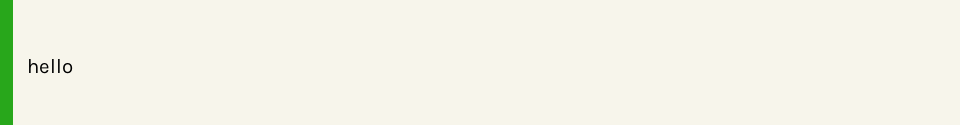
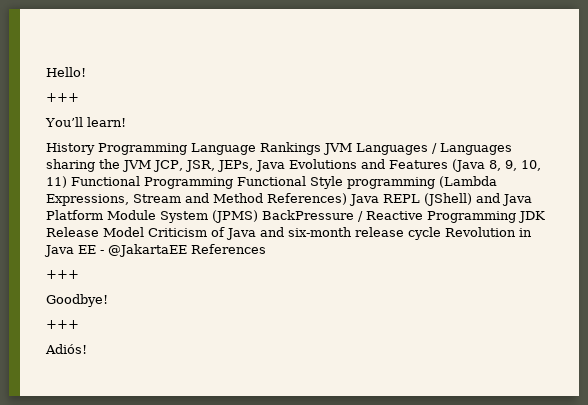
[27,59,73,74] hello -> [46,67,86,77] [46,93,79,102] [45,117,126,127] [46,142,512,155] [46,159,541,172] [46,176,497,189] [46,193,532,206] [46,210,545,223] [46,227,532,240] [44,244,266,257] [46,270,79,279] [46,294,108,307] [46,320,79,329] [45,344,87,354] Hello! // +++ // You’ll learn! // History Programming Language Rankings JVM Languages / Languages sharing the JVM JCP, JSR, JEPs, Java Evolutions and Features (Java 8, 9, 10, 11) Functional Programming Functional Style programming (Lambda Expressions, Stream and Method References) Java REPL (JShell) and Java Platform Module System (JPMS) BackPressure / Reactive Programming JDK Release Model Criticism of Java and six-month release cycle Revolution in Java EE - @JakartaEE References // +++ // Goodbye! // +++ // Adiós!

